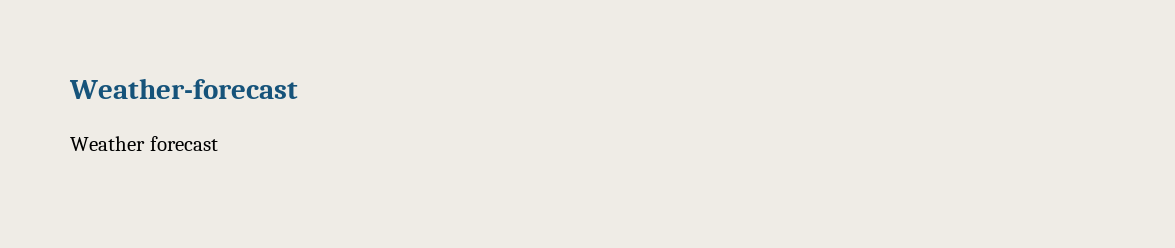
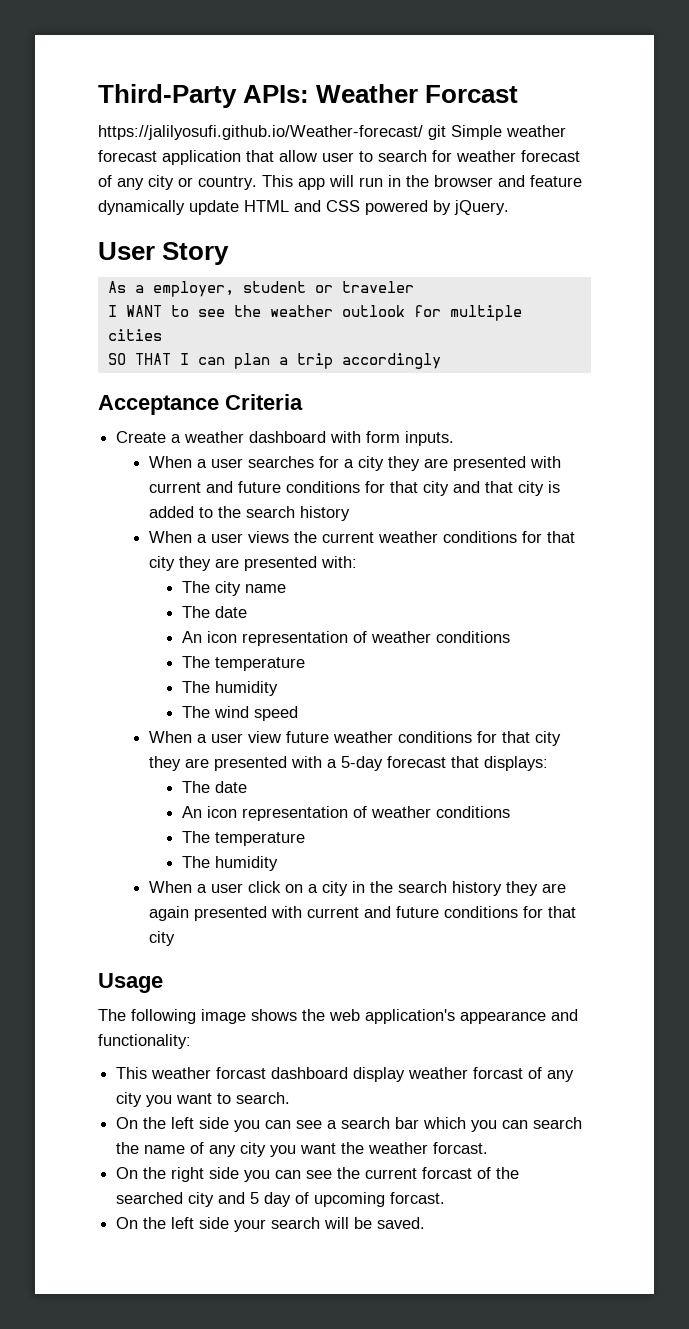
[69,78,298,99] [70,136,218,151] Weather-forecast // Weather forecast -> [98,84,519,108] [98,125,566,140] [98,150,580,165] [98,175,582,190] [98,200,509,215] [98,242,230,265] [107,281,414,297] [107,305,522,321] [107,329,162,341] [107,353,441,369] [98,394,303,415] [116,431,455,446] [148,456,561,471] [148,481,560,496] [148,506,350,521] [148,531,575,543] [148,556,357,571] [181,581,286,596] [181,606,247,618] [181,631,510,646] [181,656,305,671] [181,681,278,696] [181,706,298,721] [148,731,561,746] [148,756,548,771] [181,781,247,793] [181,806,510,821] [181,831,305,846] [181,856,278,871] [148,881,566,896] [148,906,576,921] [148,931,175,946] [98,973,163,993] [98,1009,578,1024] [98,1034,191,1049] [116,1067,575,1082] [116,1092,291,1107] [116,1117,583,1132] [116,1142,489,1157] [116,1167,520,1182] [116,1192,446,1207] [116,1217,426,1232] Third-Party APIs: Weather Forcast // https://jalilyosufi.github.io/Weather-forecast/ git Simple weather forecast application that allow user to search for weather forecast of any city or country. This app will run in the browser and feature dynamically update HTML and CSS powered by jQuery. // User Story // As a employer, student or traveler // I WANT to see the weather outlook for multiple cities // SO THAT I can plan a trip accordingly // Acceptance Criteria // Create a weather dashboard with form inputs. // When a user searches for a city they are presented with current and future conditions for that city and that city is added to the search history // When a user views the current weather conditions for that city they are presented with: // The city name // The date // An icon representation of weather conditions // The temperature // The humidity // The wind speed // When a user view future weather conditions for that city they are presented with a 5-day forecast that displays: // The date // An icon representation of weather conditions // The temperature // The humidity // When a user click on a city in the search history they are again presented with current and future conditions for that city // Usage // The following image shows the web application's appearance and functionality: // This weather forcast dashboard display weather forcast of any city you want to search. // On the left side you can see a search bar which you can search the name of any city you want the weather forcast. // On the right side you can see the current forcast of the searched city and 5 day of upcoming forcast. // On the left side your search will be saved.

